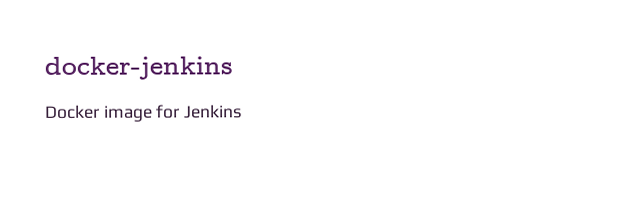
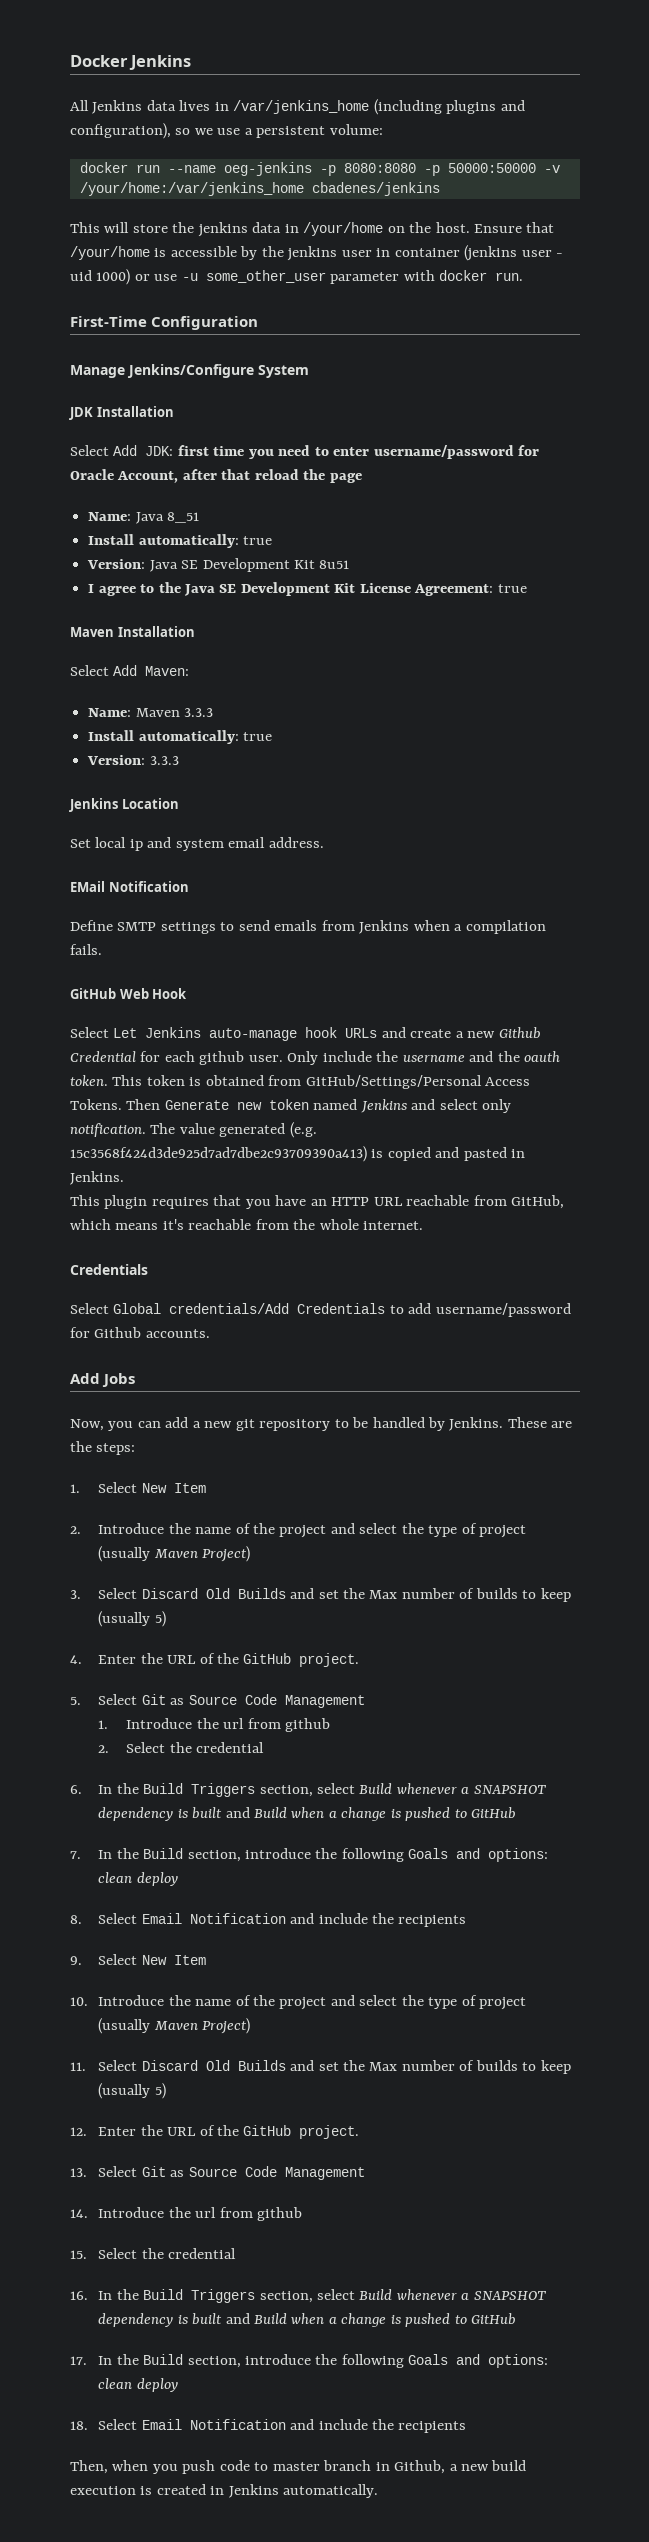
[44,56,233,80] [45,104,243,122] docker-jenkins // Docker image for Jenkins -> [70,55,192,70] [70,99,525,115] [70,123,383,139] [79,162,560,176] [79,182,440,196] [70,222,555,237] [70,245,564,261] [70,269,524,285] [70,316,259,330] [70,364,309,378] [69,406,174,420] [70,445,540,459] [70,469,362,483] [88,512,200,524] [88,534,273,548] [87,558,350,572] [88,582,527,596] [70,626,195,637] [70,665,190,676] [88,708,214,717] [88,730,273,744] [87,755,179,765] [69,798,179,812] [70,837,324,851] [70,881,189,892] [70,920,546,934] [70,944,102,955] [70,988,188,999] [70,1027,541,1041] [70,1051,561,1065] [70,1075,531,1089] [70,1099,512,1113] [70,1122,317,1138] [70,1146,526,1162] [70,1171,124,1185] [70,1195,565,1209] [70,1219,424,1230] [70,1264,148,1275] [70,1303,571,1317] [70,1327,210,1338] [70,1373,136,1387] [70,1417,573,1431] [70,1441,136,1455] [70,1482,206,1493] [70,1523,527,1538] [98,1546,251,1562] [70,1588,571,1602] [98,1611,166,1627] [70,1653,360,1667] [70,1694,365,1708] [98,1718,331,1732] [98,1742,265,1753] [70,1783,546,1797] [98,1807,517,1821] [70,1848,549,1862] [98,1872,178,1886] [70,1913,467,1927] [70,1954,206,1965] [70,1995,527,2010] [98,2018,251,2034] [70,2060,571,2074] [98,2083,166,2099] [70,2125,360,2139] [70,2166,365,2180] [70,2207,303,2221] [70,2248,237,2259] [70,2289,546,2303] [98,2313,517,2327] [70,2354,549,2368] [98,2378,178,2392] [70,2419,467,2433] [70,2460,527,2474] [70,2484,379,2498] Docker Jenkins // All Jenkins data lives in /var/jenkins_home (including plugins and configuration), so we use a persistent volume: // docker run --name oeg-jenkins -p 8080:8080 -p 50000:50000 -v /your/home:/var/jenkins_home cbadenes/jenkins // This will store the jenkins data in /your/home on the host. Ensure that /your/home is accessible by the jenkins user in container (jenkins user - uid 1000) or use -u some_other_user parameter with docker run. // First-Time Configuration // Manage Jenkins/Configure System // JDK Installation // Select Add JDK: first time you need to enter username/password for Oracle Account, after that reload the page // Name: Java 8_51 // Install automatically: true // Version: Java SE Development Kit 8u51 // I agree to the Java SE Development Kit License Agreement: true // Maven Installation // Select Add Maven: // Name: Maven 3.3.3 // Install automatically: true // Version: 3.3.3 // Jenkins Location // Set local ip and system email address. // EMail Notification // Define SMTP settings to send emails from Jenkins when a compilation fails. // GitHub Web Hook // Select Let Jenkins auto-manage hook URLs and create a new Github Credential for each github user. Only include the username and the oauth token. This token is obtained from GitHub/Settings/Personal Access Tokens. Then Generate new token named Jenkins and select only notification. The value generated (e.g. 15c3568f424d3de925d7ad7dbe2c93709390a413) is copied and pasted in Jenkins. // This plugin requires that you have an HTTP URL reachable from GitHub, which means it's reachable from the whole internet. // Credentials // Select Global credentials/Add Credentials to add username/password for Github accounts. // Add Jobs // Now, you can add a new git repository to be handled by Jenkins. These are the steps: // 1. Select New Item // 2. Introduce the name of the project and select the type of project (usually Maven Project) // 3. Select Discard Old Builds and set the Max number of builds to keep (usually 5) // 4. Enter the URL of the GitHub project. // 5. Select Git as Source Code Management // 1. Introduce the url from github // 2. Select the credential // 6. In the Build Triggers section, select Build whenever a SNAPSHOT dependency is built and Build when a change is pushed to GitHub // 7. In the Build section, introduce the following Goals and options: clean deploy // 8. Select Email Notification and include the recipients // 9. Select New Item // 10. Introduce the name of the project and select the type of project (usually Maven Project) // 11. Select Discard Old Builds and set the Max number of builds to keep (usually 5) // 12. Enter the URL of the GitHub project. // 13. Select Git as Source Code Management // 14. Introduce the url from github // 15. Select the credential // 16. In the Build Triggers section, select Build whenever a SNAPSHOT dependency is built and Build when a change is pushed to GitHub // 17. In the Build section, introduce the following Goals and options: clean deploy // 18. Select Email Notification and include the recipients // Then, when you push code to master branch in Github, a new build execution is created in Jenkins automatically.

